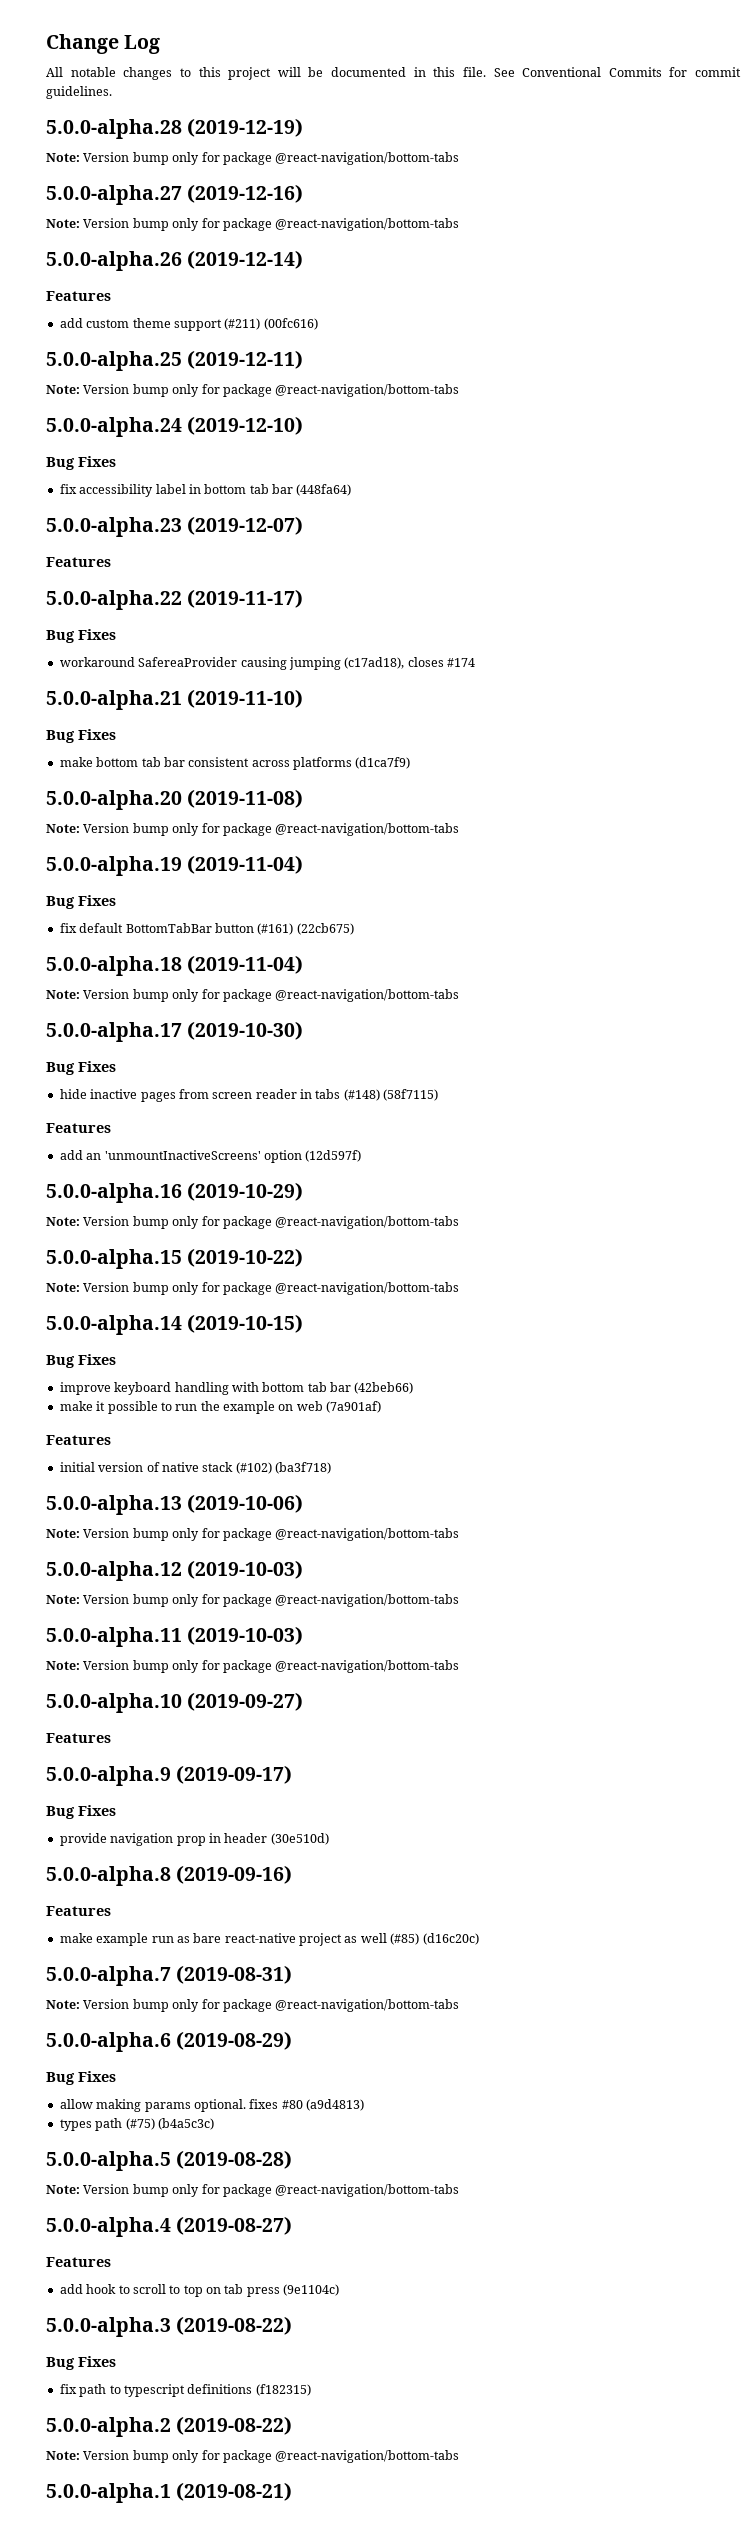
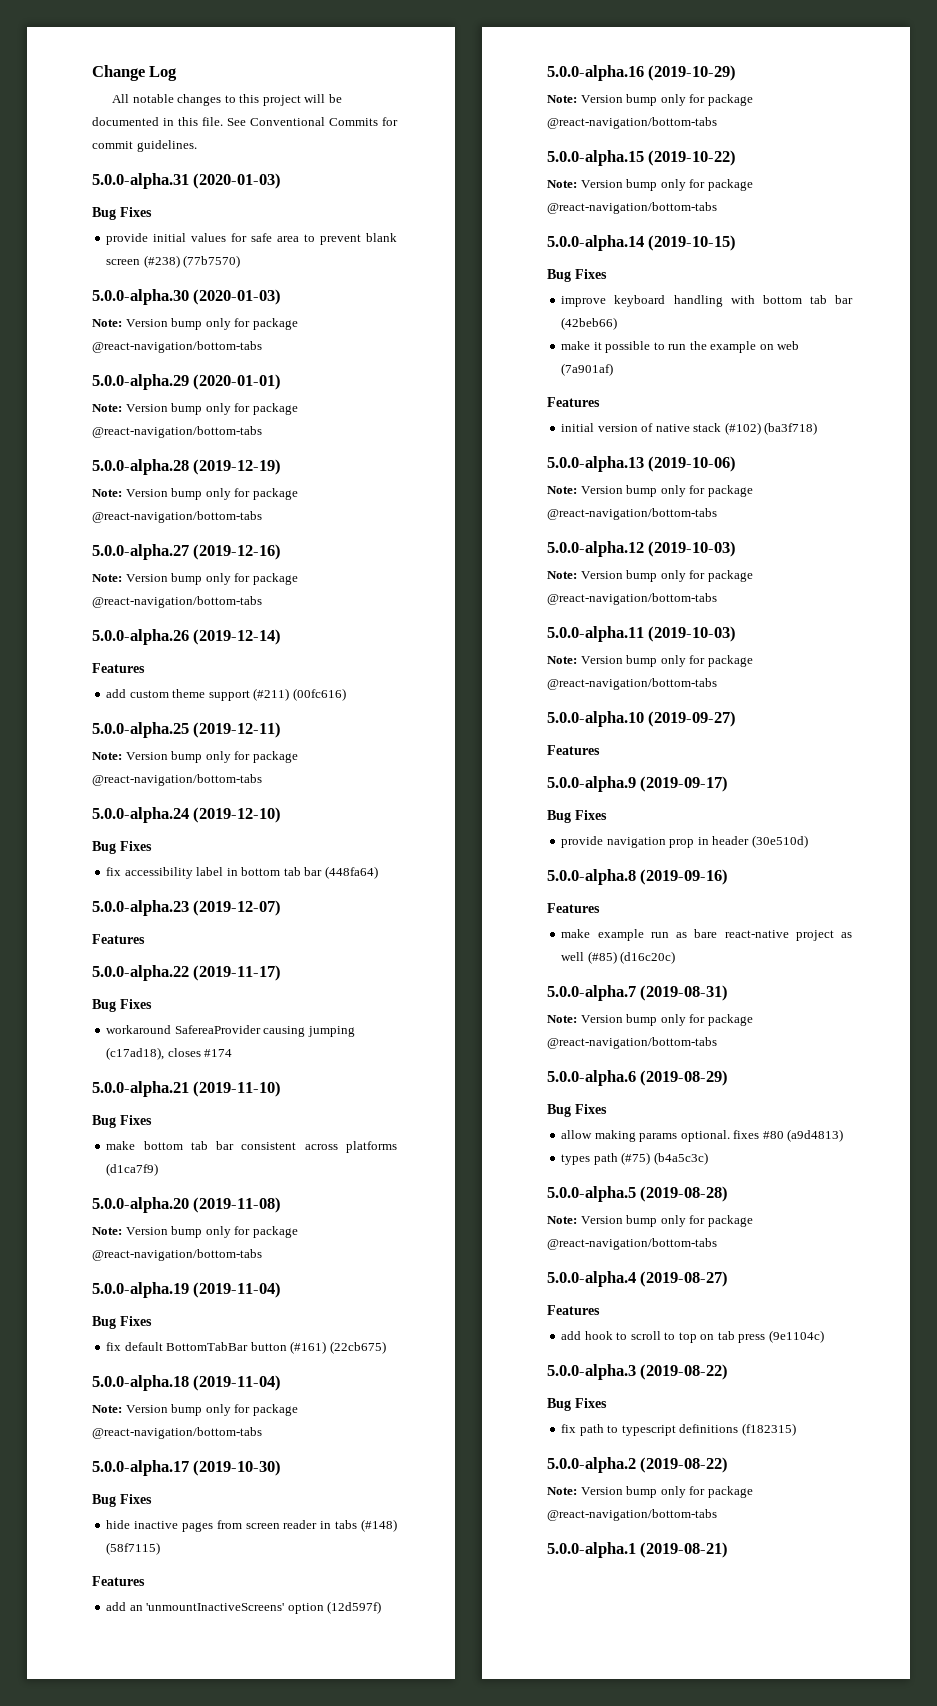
(112, 92) none -> [92,173,282,189] [92,207,152,220] [106,233,397,245] [106,255,241,268] [92,289,282,305] [92,318,298,330] [92,341,262,353] [92,374,282,390] [92,403,298,415] [92,426,262,438] // 5.0.0-alpha.31 (2020-01-03) // Bug Fixes // provide initial values for safe area to prevent blank screen (#238) (77b7570) // 5.0.0-alpha.30 (2020-01-03) // Note: Version bump only for package @react-navigation/bottom-tabs // 5.0.0-alpha.29 (2020-01-01) // Note: Version bump only for package @react-navigation/bottom-tabs

